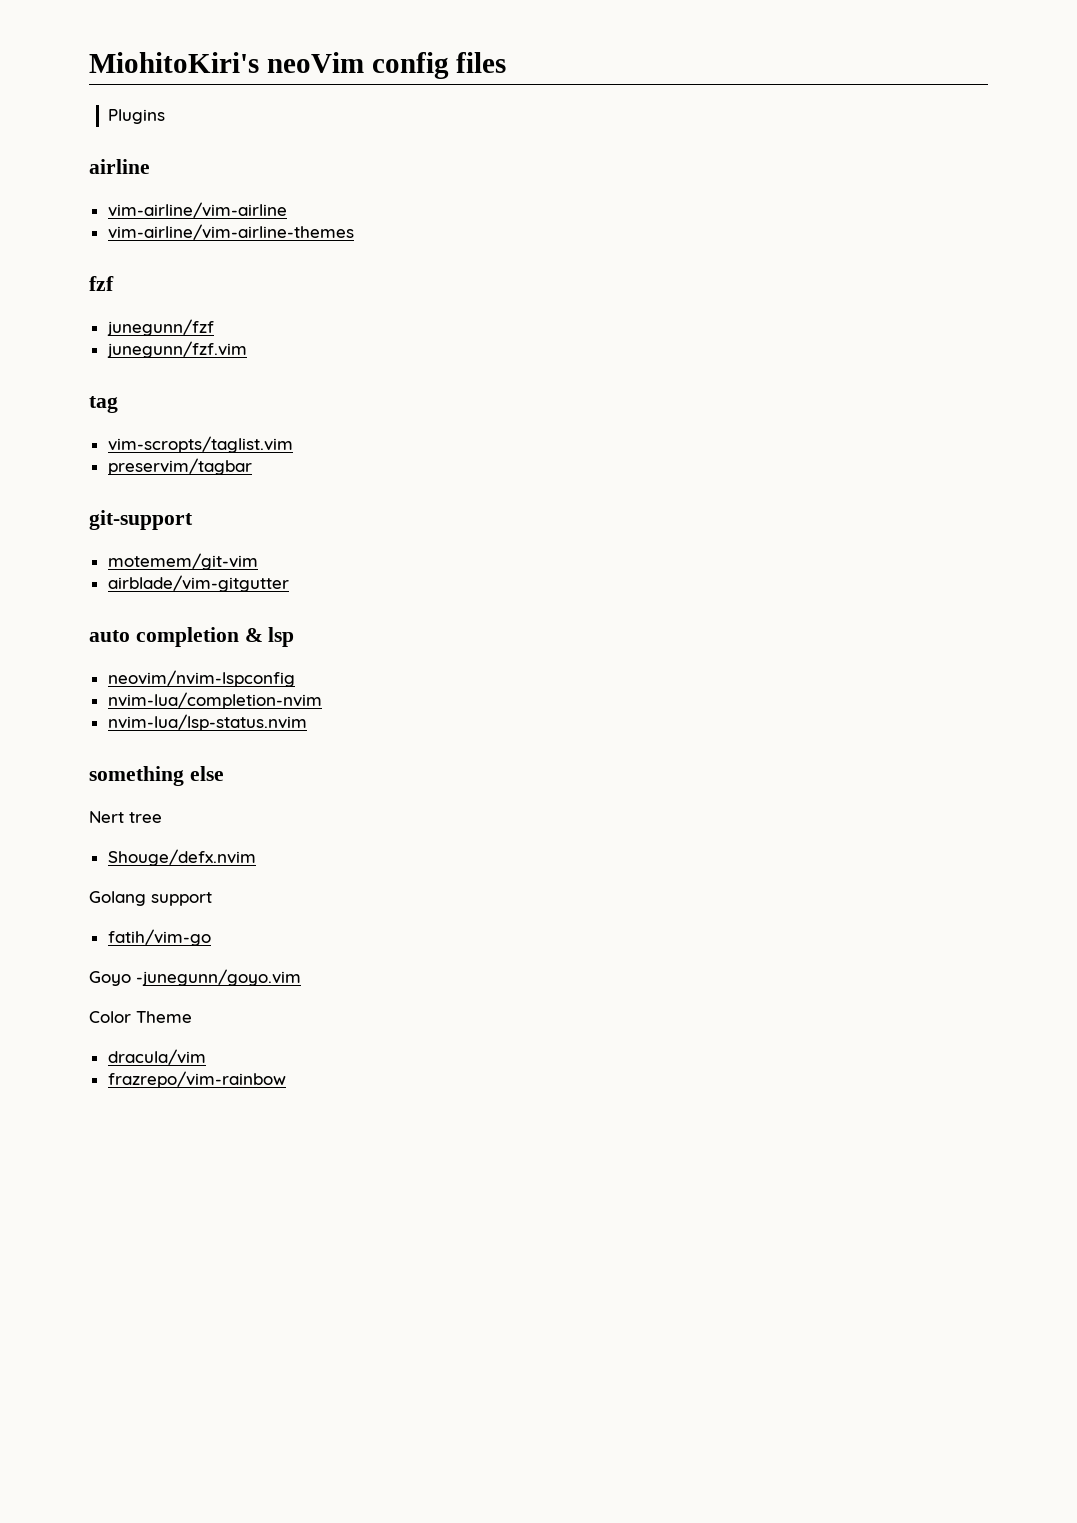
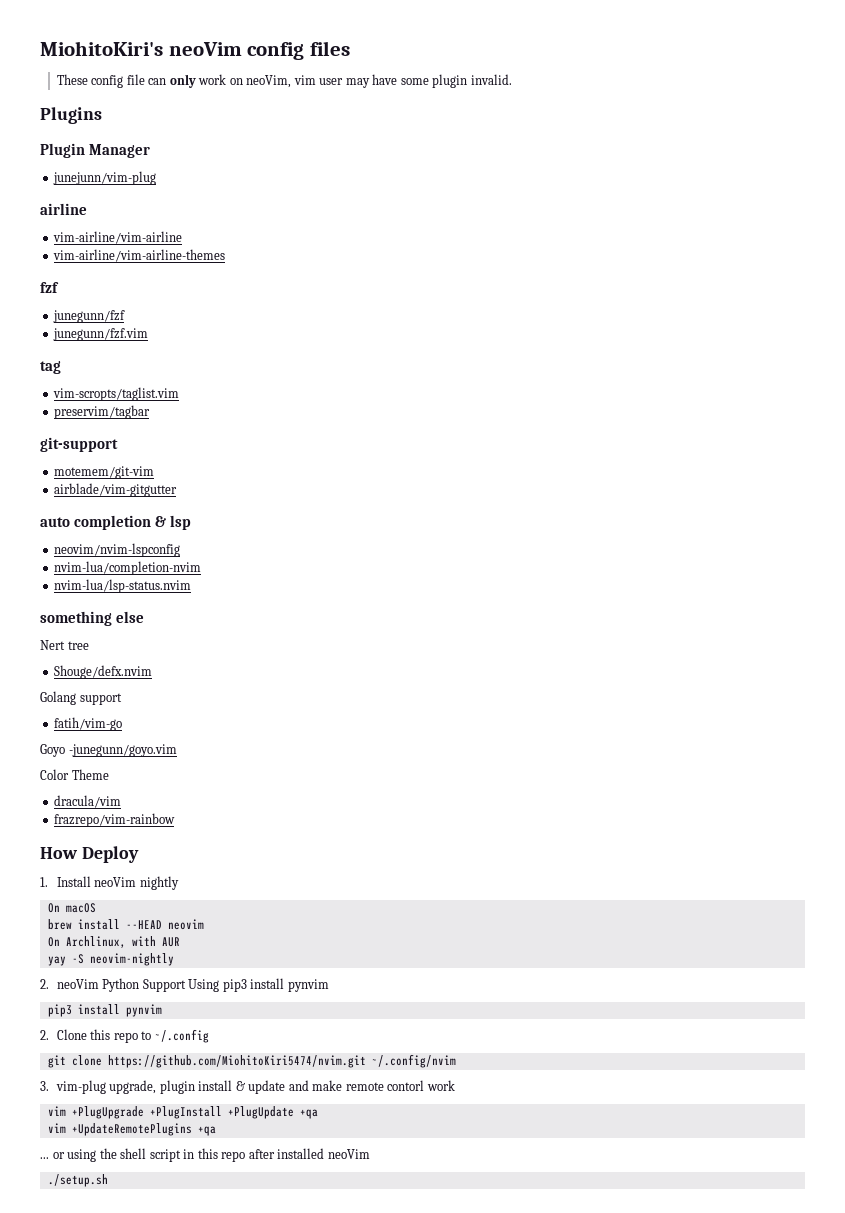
[108,109,166,124] Plugins -> [56,74,512,88] [40,107,102,124] [40,143,151,158] [53,171,157,185] These config file can only work on neoVim, vim user may have some plugin invalid. // Plugins // Plugin Manager // junejunn/vim-plug
(286, 1079) none -> [40,846,139,863] [40,876,179,890] [47,903,96,913] [47,919,204,930] [47,936,180,948] [47,953,174,966] [40,978,329,992] [47,1004,162,1017] [40,1029,209,1043] [47,1054,456,1068] [40,1080,455,1094] [47,1106,318,1119] [47,1123,216,1136] [40,1148,370,1162] [47,1174,108,1187] // How Deploy // 1. Install neoVim nightly // On macOS // brew install --HEAD neovim // On Archlinux, with AUR // yay -S neovim-nightly // 2. neoVim Python Support Using pip3 install pynvim // pip3 install pynvim // 2. Clone this repo to ~/.config // git clone https://github.com/MiohitoKiri5474/nvim.git ~/.config/nvim // 3. vim-plug upgrade, plugin install & update and make remote contorl work // vim +PlugUpgrade +PlugInstall +PlugUpdate +qa // vim +UpdateRemotePlugins +qa // ... or using the shell script in this repo after installed neoVim // ./setup.sh

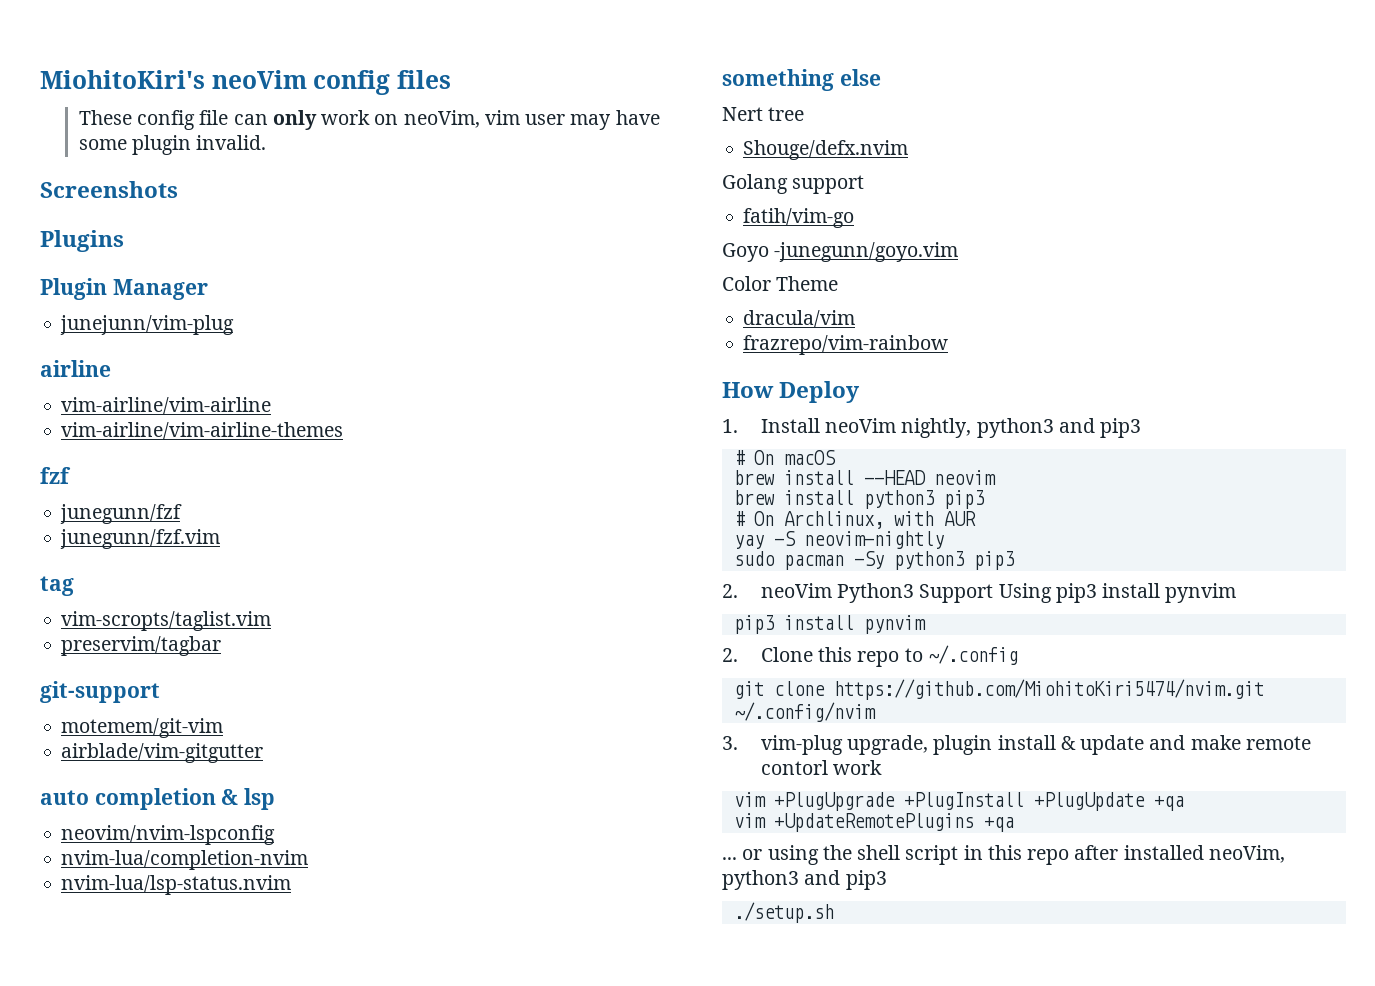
(512, 79) none -> [40,181,178,198] // Screenshots
[139,876,179,890] nightly // -> [901,418,1142,438] [733,450,745,465] nightly, python3 and pip3 // #
(204, 924) none -> [733,490,985,509] [733,511,745,526] brew install python3 pip3 // #
(174, 959) none -> [733,551,1015,570] // sudo pacman -Sy python3 pip3
[102,978,140,992] Python -> [836,583,914,603] Python3
[327,1149,370,1159] neoVim -> [1208,845,1285,863] [722,870,887,890] neoVim, python3 and pip3

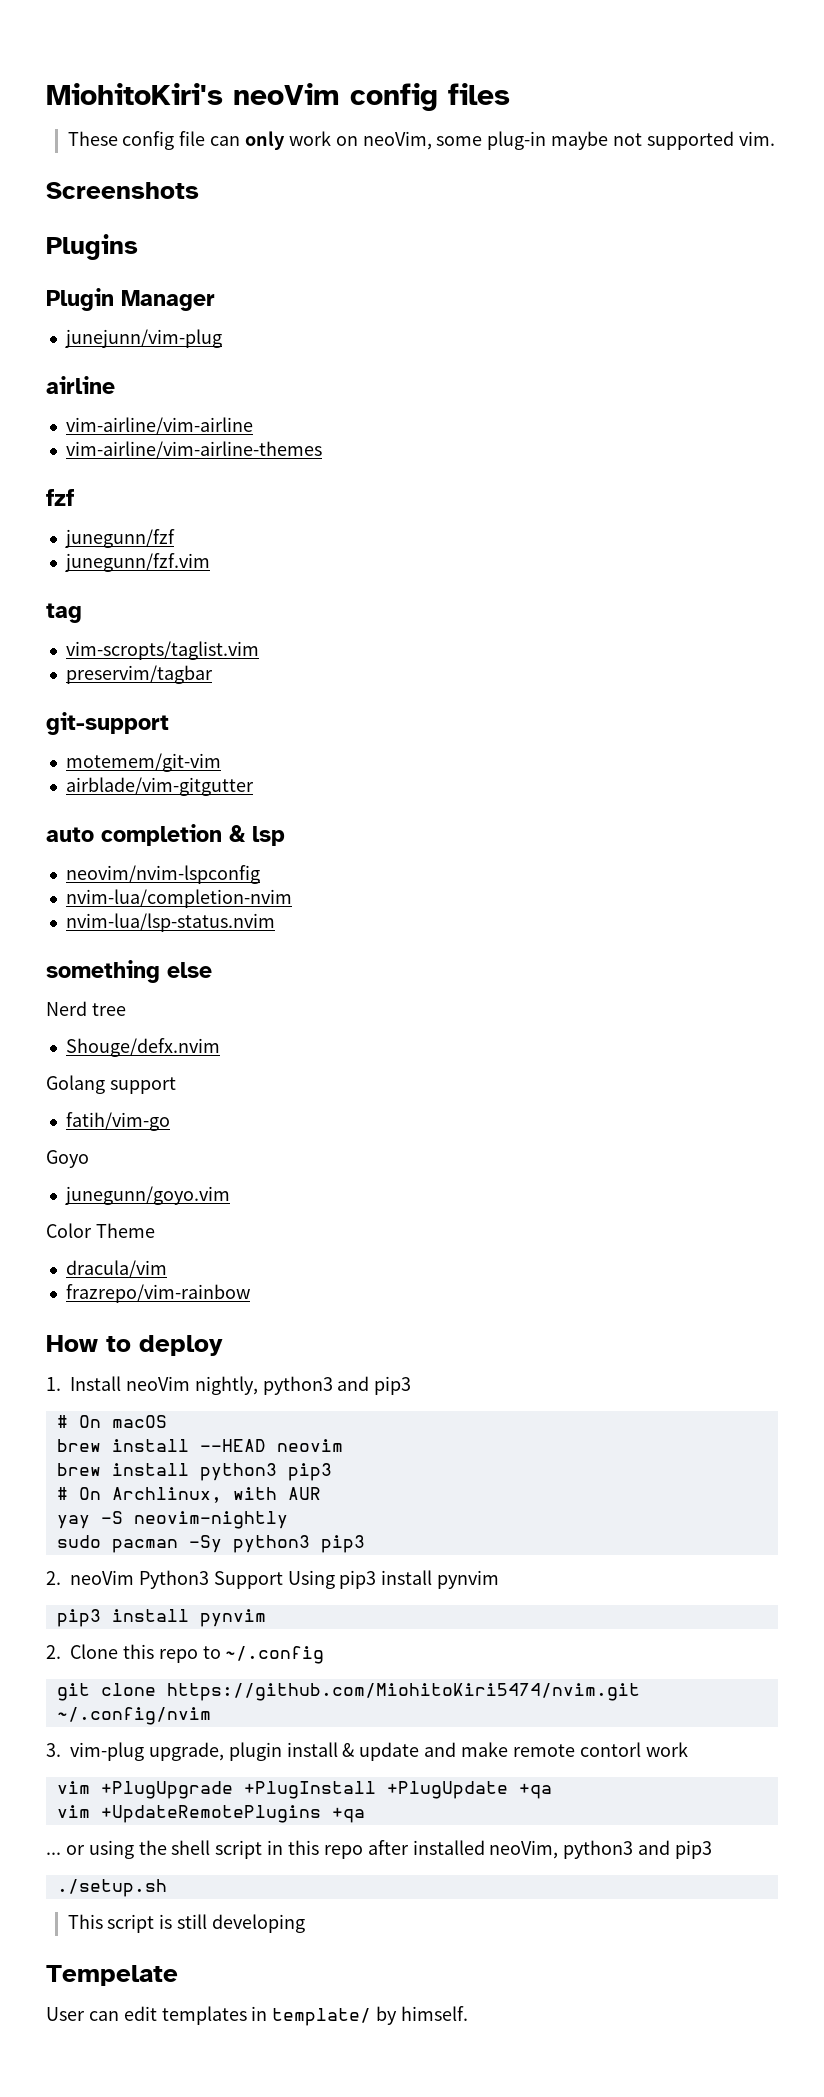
[484,110,660,130] [78,135,267,155] vim user may have some plugin invalid. -> [436,131,775,150] some plug-in maybe not supported vim.
[722,107,763,121] Nert -> [46,1001,87,1016] Nerd
[774,242,959,262] -junegunn/goyo.vim -> [64,1186,230,1205] // junegunn/goyo.vim
[779,381,861,403] Deploy -> [106,1335,223,1356] to deploy
(834, 912) none -> [67,1914,306,1933] [46,1965,178,1986] [46,2006,469,2026] // This script is still developing // Tempelate // User can edit templates in template/ by himself.

